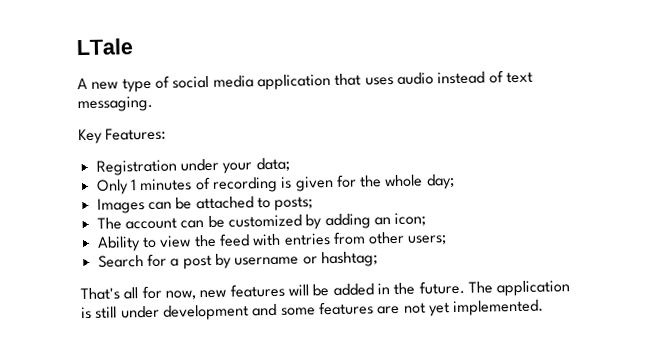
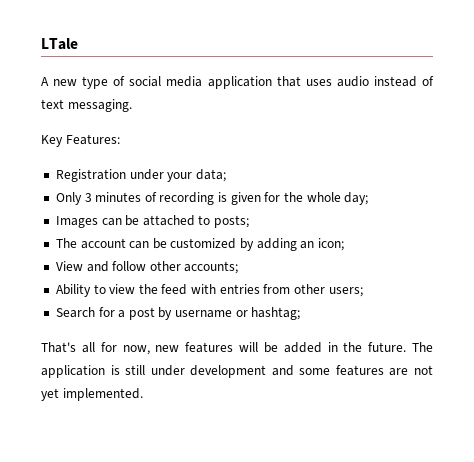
[130,179,137,191] 1 -> [84,193,92,202] 3
(427, 219) none -> [55,261,239,274] // View and follow other accounts;

